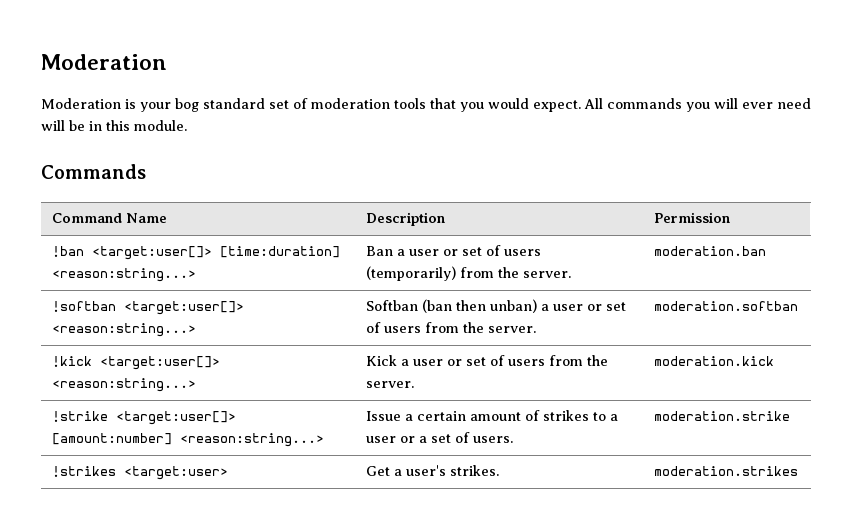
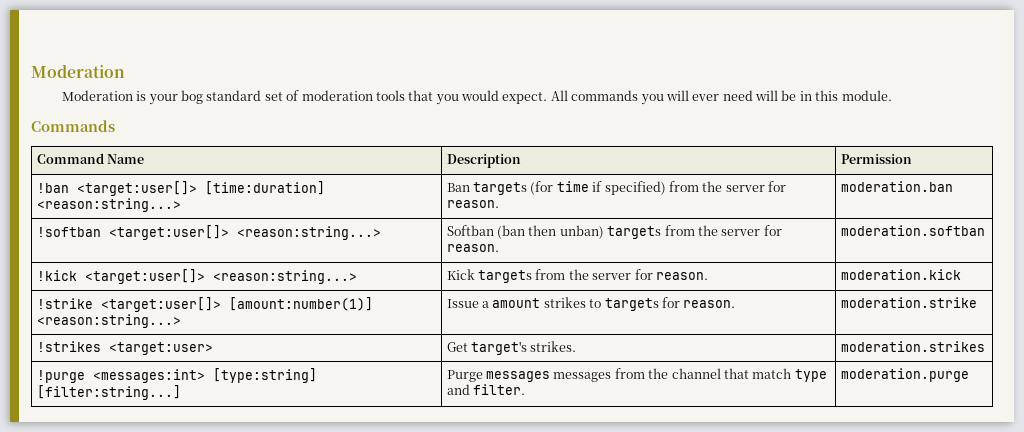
[396,245,541,256] [365,266,571,281] a user or set of users (temporarily) from the server. -> [473,181,787,195] [446,200,499,208] targets (for time if specified) from the server for reason.
[540,302,626,311] [365,322,536,333] a user or set of users from the server. -> [607,225,782,239] [446,244,499,252] targets from the server for reason.
[400,355,608,366] [365,381,414,388] a user or set of users from the server. -> [478,269,708,283] targets from the server for reason.
[51,433,172,445] [amount:number] -> [228,297,373,311] [amount:number(1)]
[416,410,618,421] [365,432,513,443] certain amount of strikes to a user or a set of users. -> [492,297,736,311] amount strikes to targets for reason.
[393,465,446,476] a user's -> [471,341,528,355] target's
(798, 471) none -> [36,368,317,383] [36,385,181,400] [446,368,827,382] [446,384,526,395] [840,368,969,382] // !purge <messages:int> [type:string] [filter:string...] | Purge messages messages from the channel that match type and filter. | moderation.purge

